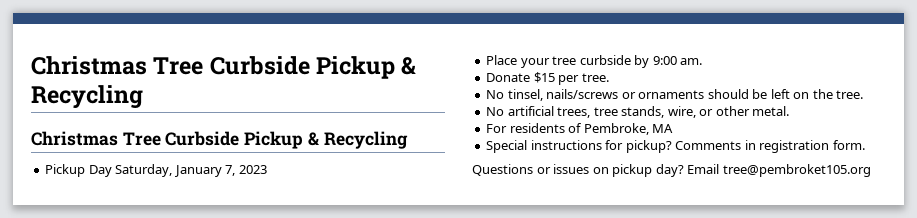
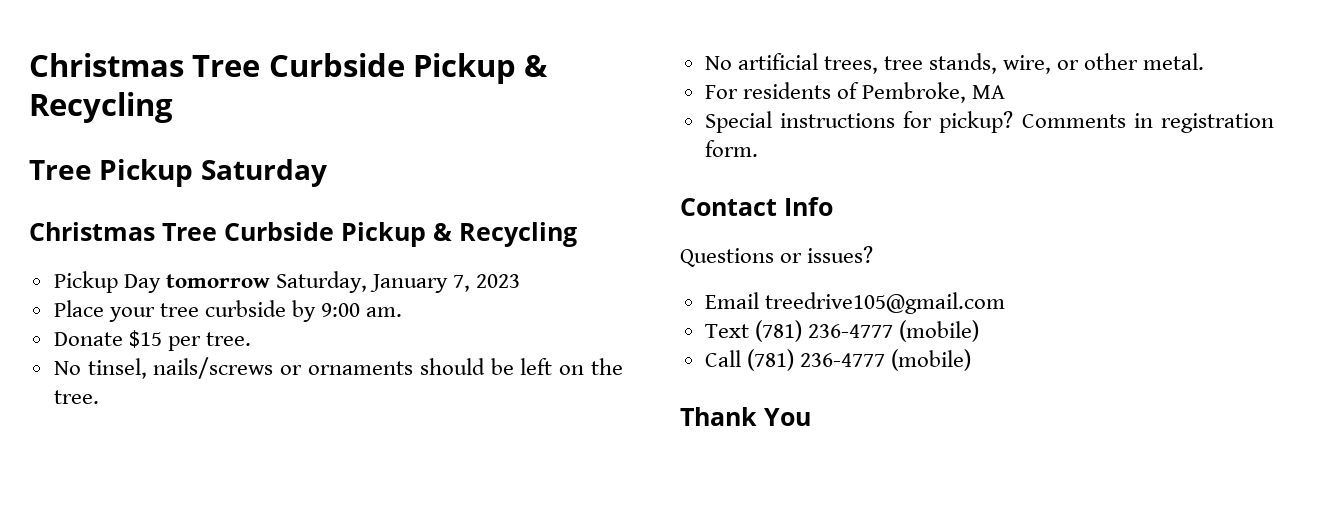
[31,56,417,79] [31,85,143,109] Christmas Tree Curbside Pickup & Recycling -> [29,53,549,84] [29,92,173,123] [29,159,327,187] Christmas Tree Curbside Pickup & Recycling // Tree Pickup Saturday
(112, 171) none -> [165,274,270,288] tomorrow
(865, 145) none -> [680,197,833,216] // Contact Info
[553,164,871,177] issues on pickup day? Email tree@pembroket105.org -> [807,246,874,263] [704,292,1005,314] [704,320,979,342] [704,349,971,371] [680,407,811,426] issues? // Email treedrive105@gmail.com // Text (781) 236-4777 (mobile) // Call (781) 236-4777 (mobile) // Thank You

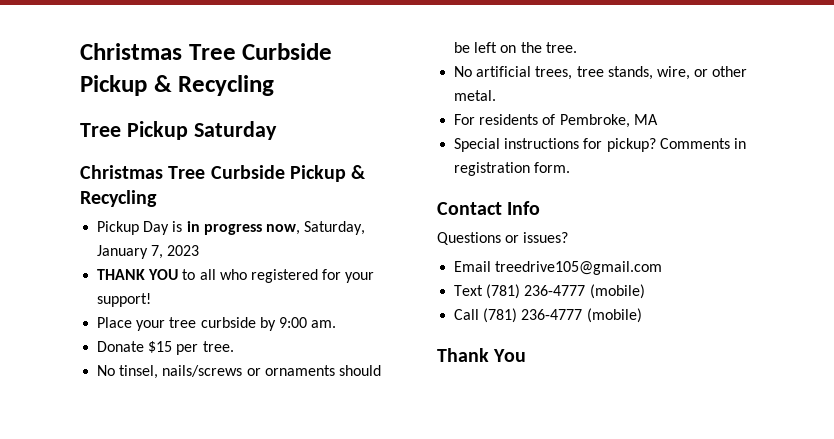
[165,274,270,288] tomorrow -> [172,221,300,235] is in progress now,
(521, 281) none -> [97,269,375,283] [97,293,152,307] // THANK YOU to all who registered for your support!

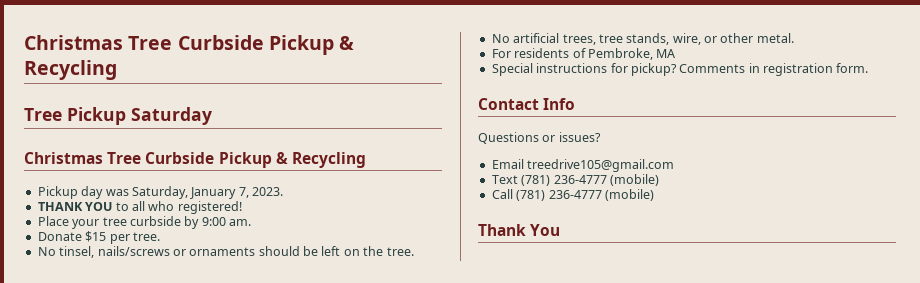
[143,221,300,235] Day is in progress now, -> [81,186,129,199] day was
[167,245,200,256] 2023 -> [252,187,283,196] 2023.
[250,269,375,283] [97,293,152,307] registered for your support! -> [177,201,242,214] registered!

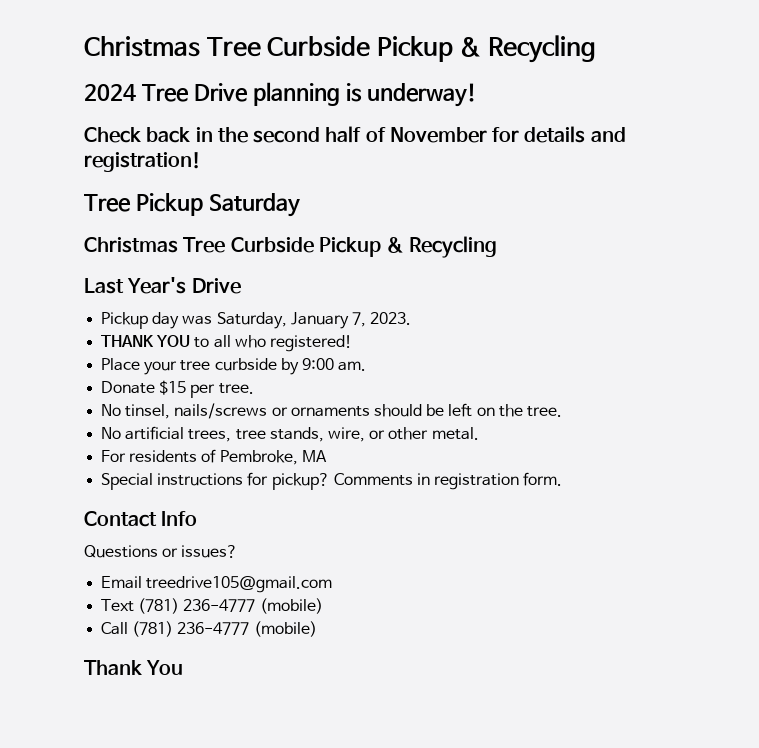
[24,35,355,55] [24,60,117,80] Christmas Tree Curbside Pickup & Recycling -> [84,35,597,63] [84,82,477,107] [84,126,626,143] [84,152,201,172] Christmas Tree Curbside Pickup & Recycling // 2024 Tree Drive planning is underway! // Check back in the second half of November for details and registration!
(366, 160) none -> [84,277,241,294] // Last Year's Drive

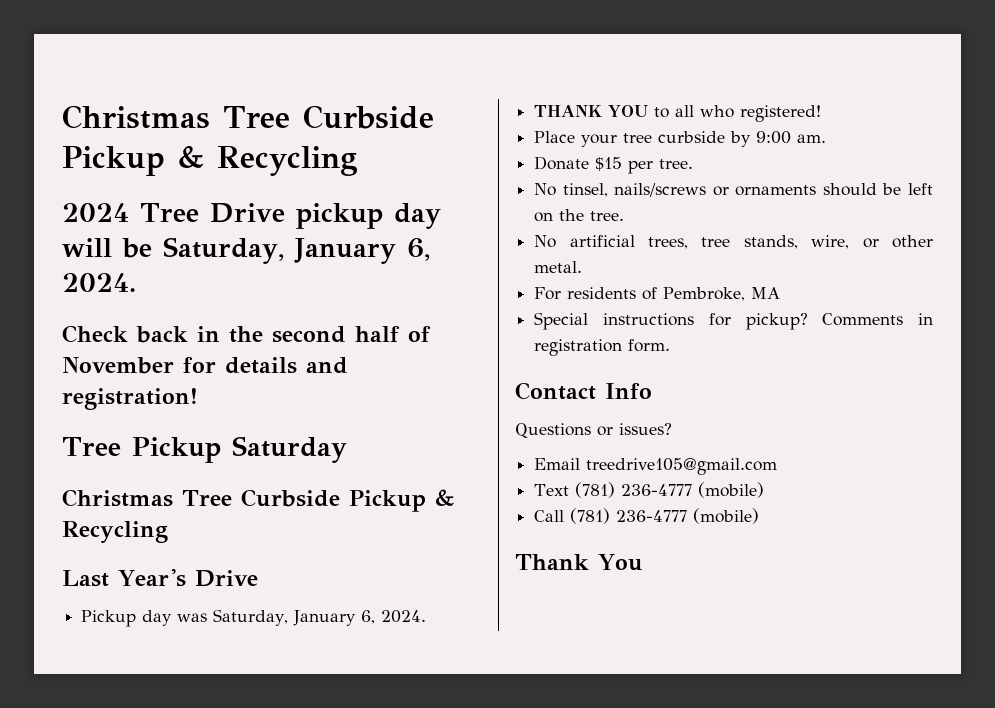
[252,82,477,107] planning is underway! -> [295,203,441,229] [62,237,430,264] [62,273,136,292] pickup day will be Saturday, January 6, 2024.
[351,312,412,327] 7, 2023. -> [361,610,427,624] 6, 2024.

